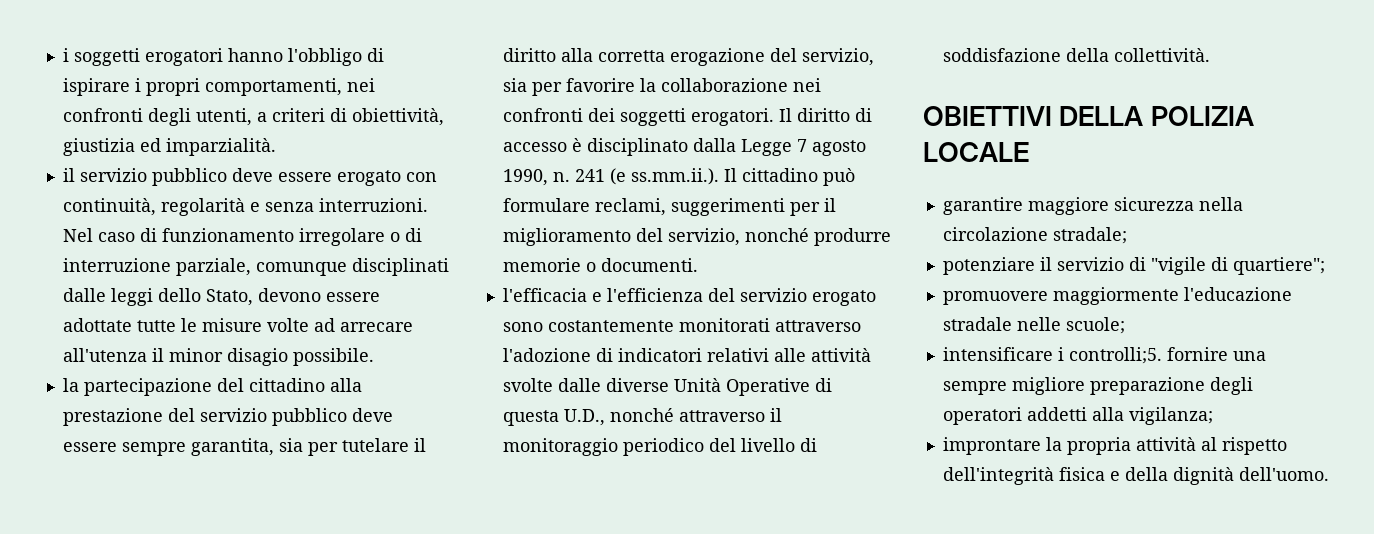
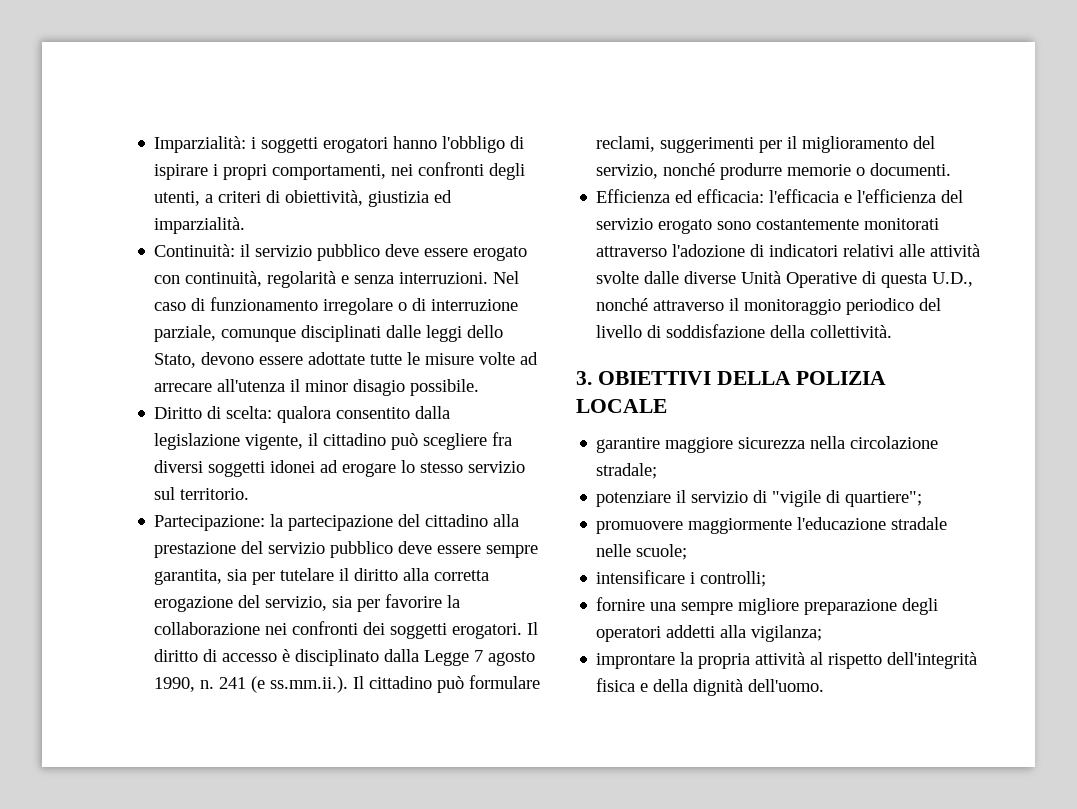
(62, 55) none -> [154,136,247,153] Imparzialità:
(276, 147) none -> [154,244,236,257] Continuità:
(374, 357) none -> [154,406,451,423] [154,432,513,450] [154,460,526,477] [154,487,250,500] [154,515,266,531] Diritto di scelta: qualora consentito dalla legislazione vigente, il cittadino può scegliere fra diversi soggetti idonei ad erogare lo stesso servizio sul territorio. // Partecipazione:
(698, 265) none -> [596,189,765,203] Efficienza ed efficacia:
(1210, 55) none -> [576,371,592,385] 3.
[1068,347,1162,364] controlli;5. -> [700,571,767,587] controlli; //

